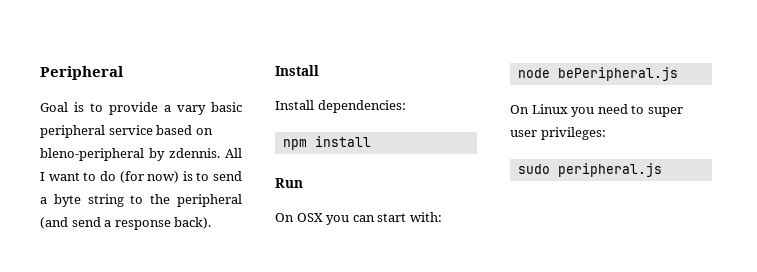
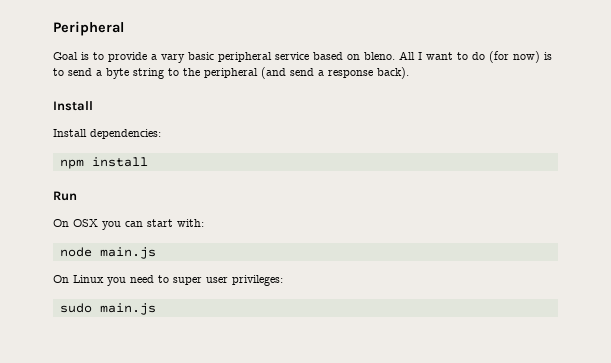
[40,148,220,161] bleno-peripheral by zdennis. -> [364,52,395,60] bleno.
[557,67,678,81] bePeripheral.js -> [99,247,156,259] main.js
[557,163,662,177] peripheral.js -> [99,303,156,315] main.js

